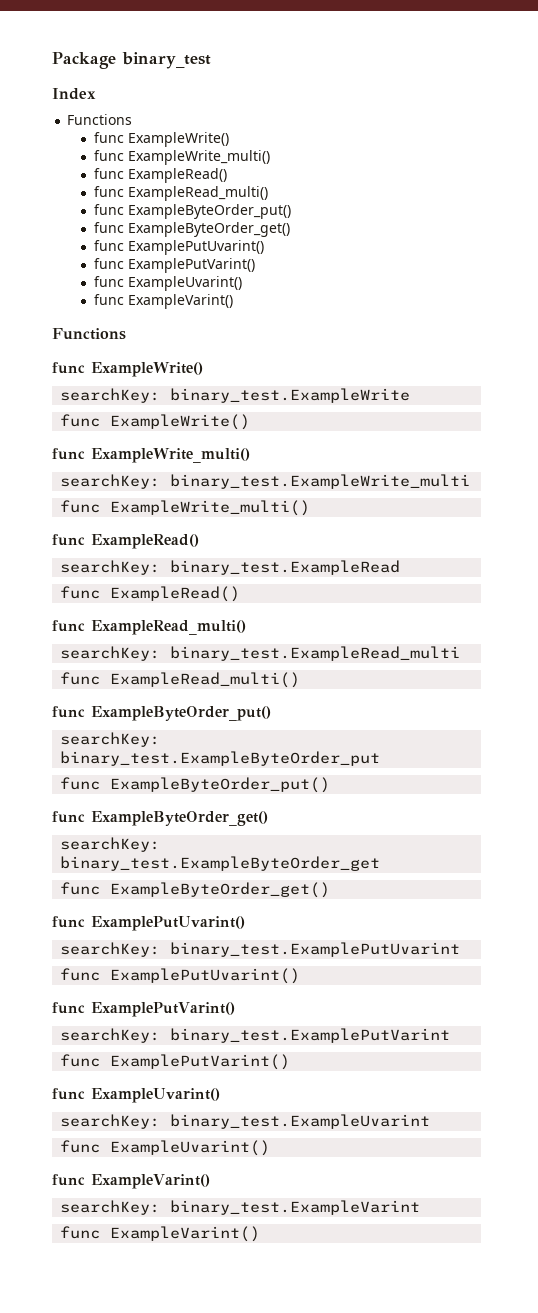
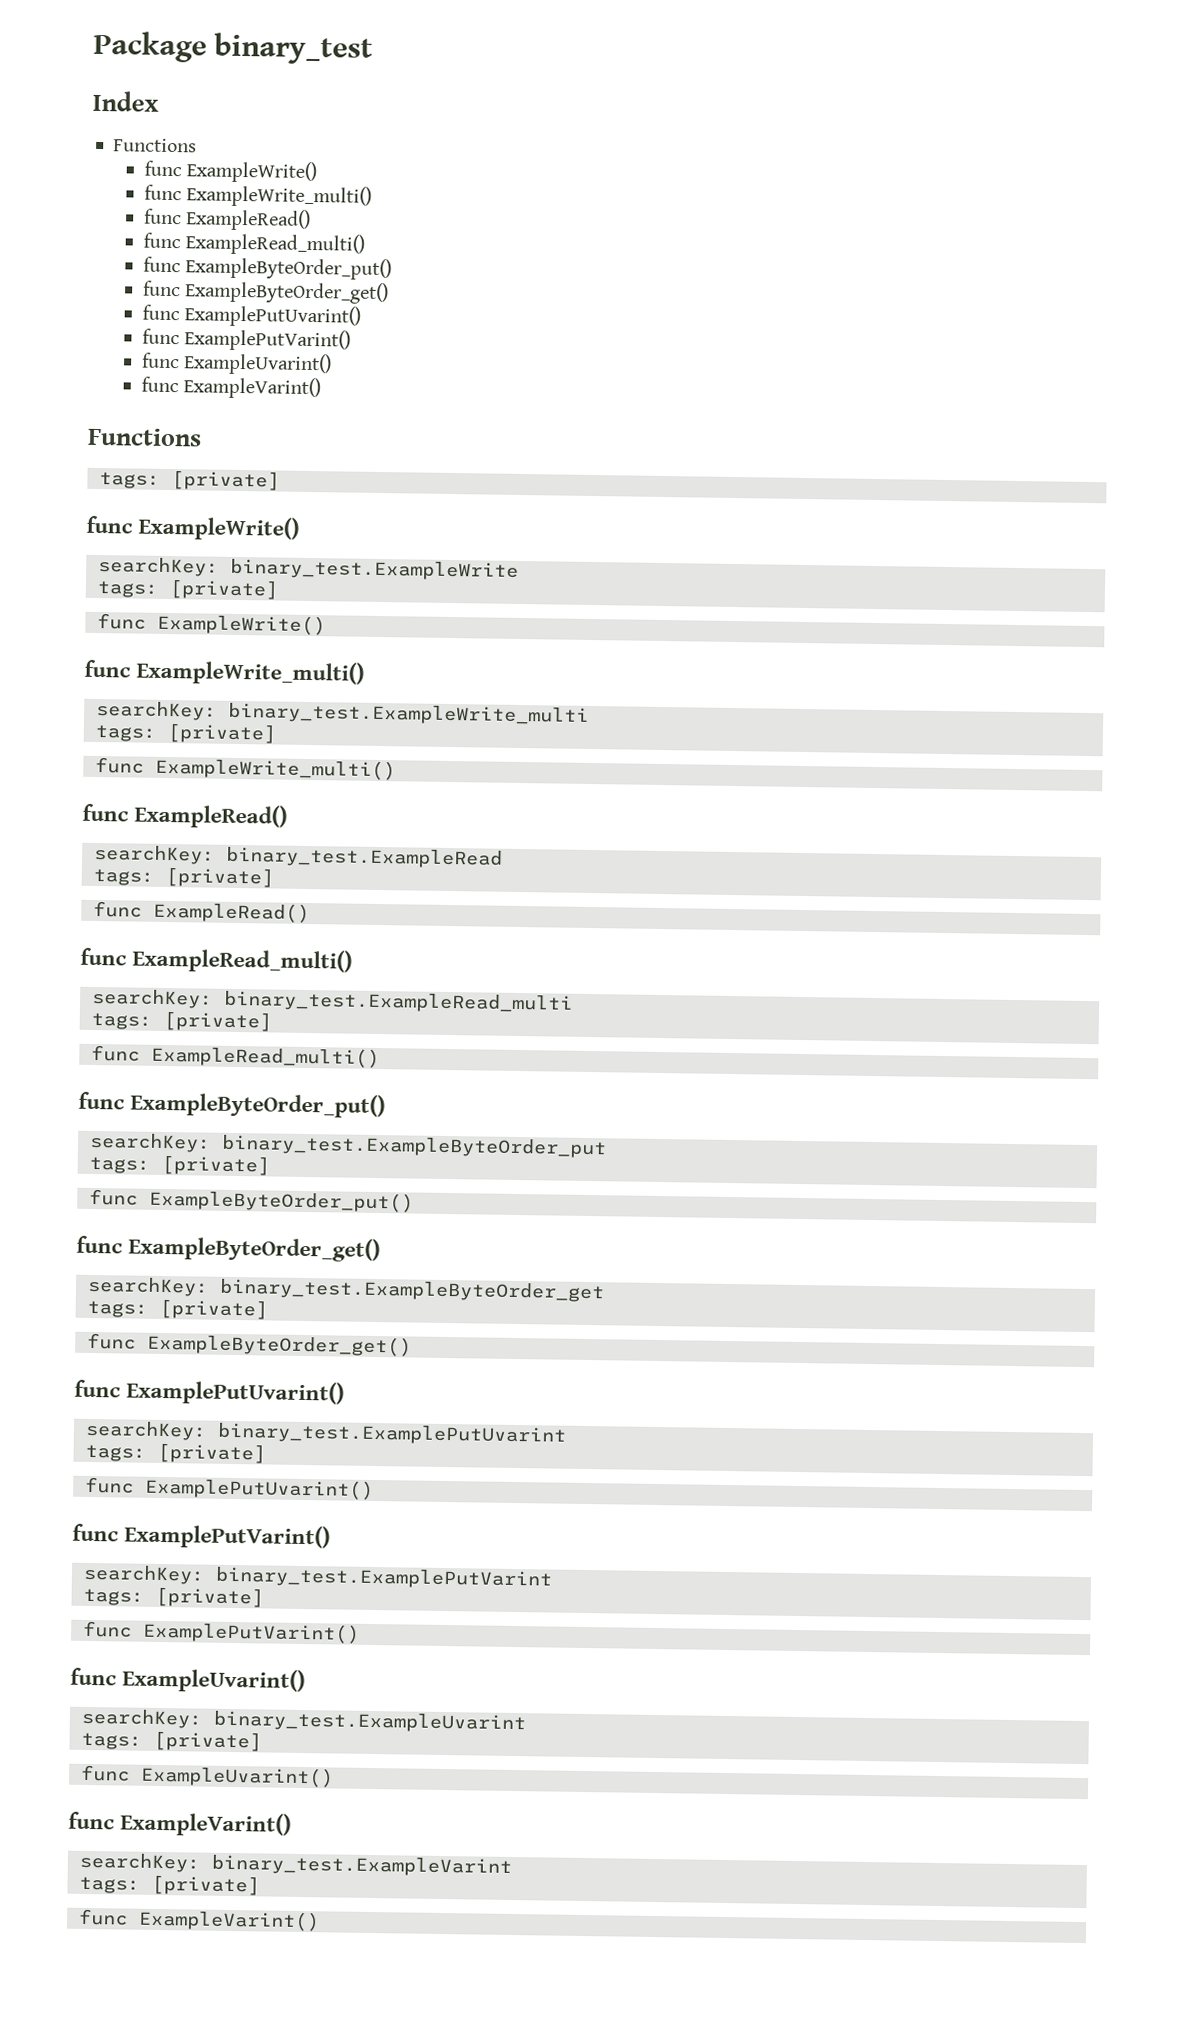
(126, 334) none -> [98,470,280,491] // tags: [private]
(411, 395) none -> [96,579,279,600] // tags: [private]
(471, 481) none -> [94,722,276,744] // tags: [private]
(401, 567) none -> [92,866,274,888] // tags: [private]
(461, 653) none -> [90,1010,272,1032] // tags: [private]
(381, 758) none -> [88,1154,270,1176] // tags: [private]
(381, 863) none -> [86,1298,268,1320] // tags: [private]
(461, 949) none -> [84,1442,266,1464] // tags: [private]
(451, 1035) none -> [82,1586,264,1608] // tags: [private]
(431, 1121) none -> [80,1730,262,1752] // tags: [private]
(421, 1207) none -> [78,1874,260,1896] // tags: [private]

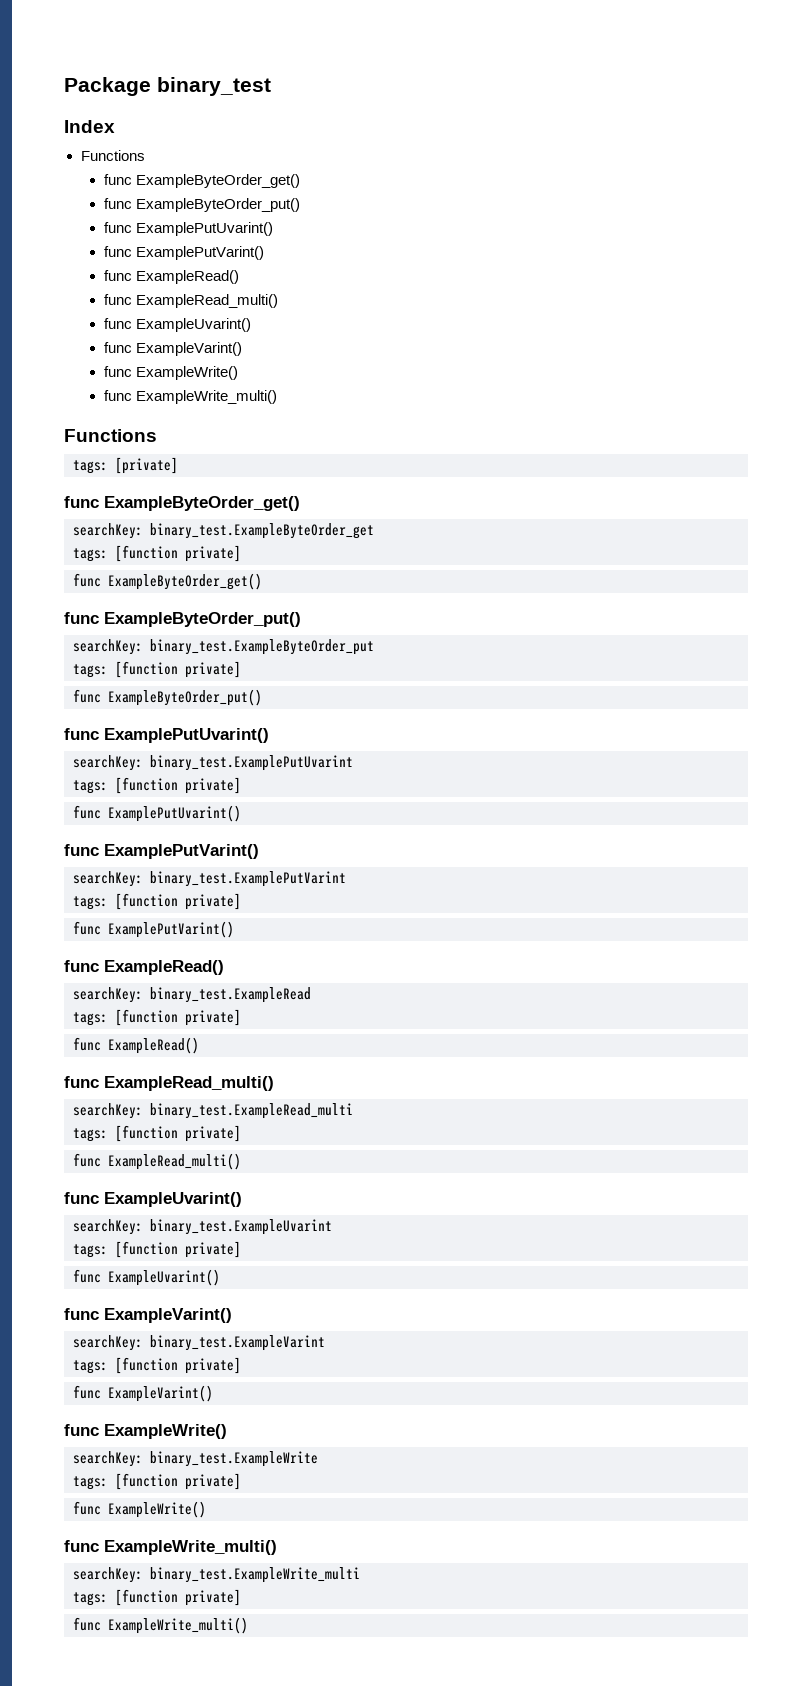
[186,160,318,184] [143,184,373,208] ExampleWrite() // func ExampleWrite_multi() -> [135,174,300,188] [103,198,300,212] [103,222,273,236] [103,246,264,260] ExampleByteOrder_get() // func ExampleByteOrder_put() // func ExamplePutUvarint() // func ExamplePutVarint()
[185,256,393,281] [142,280,390,305] [141,304,362,328] [141,328,352,352] [141,352,333,376] [140,376,322,400] [87,427,202,447] [98,470,280,491] ExampleByteOrder_put() // func ExampleByteOrder_get() // func ExamplePutUvarint() // func ExamplePutVarint() // func ExampleUvarint() // func ExampleVarint() // Functions // tags: [private] -> [135,318,251,332] [103,342,242,356] [103,366,238,380] [103,390,277,404] [64,429,157,442] [73,457,178,474] [64,496,300,511] [73,523,374,539] [73,545,241,562] [73,573,262,590] [64,612,301,627] [73,639,374,655] [73,661,241,678] [73,689,262,706] [64,728,269,743] [73,755,353,771] [73,777,241,794] [73,805,241,822] [64,844,259,859] [73,871,346,887] [73,893,241,910] [73,921,234,938] [64,960,224,975] [73,987,311,1003] [73,1009,241,1026] [73,1037,199,1054] [64,1076,274,1091] [73,1103,353,1119] [73,1125,241,1142] [73,1153,241,1170] [64,1192,242,1207] [73,1219,332,1235] [73,1241,241,1258] [73,1269,220,1286] [64,1308,232,1323] [73,1335,325,1351] [73,1357,241,1374] [73,1385,213,1402] ExampleUvarint() // func ExampleVarint() // func ExampleWrite() // func ExampleWrite_multi() // Functions // tags: [private] // func ExampleByteOrder_get() // searchKey: binary_test.ExampleByteOrder_get // tags: [function private] // func ExampleByteOrder_get() // func ExampleByteOrder_put() // searchKey: binary_test.ExampleByteOrder_put // tags: [function private] // func ExampleByteOrder_put() // func ExamplePutUvarint() // searchKey: binary_test.ExamplePutUvarint // tags: [function private] // func ExamplePutUvarint() // func ExamplePutVarint() // searchKey: binary_test.ExamplePutVarint // tags: [function private] // func ExamplePutVarint() // func ExampleRead() // searchKey: binary_test.ExampleRead // tags: [function private] // func ExampleRead() // func ExampleRead_multi() // searchKey: binary_test.ExampleRead_multi // tags: [function private] // func ExampleRead_multi() // func ExampleUvarint() // searchKey: binary_test.ExampleUvarint // tags: [function private] // func ExampleUvarint() // func ExampleVarint() // searchKey: binary_test.ExampleVarint // tags: [function private] // func ExampleVarint()
[168,579,279,600] [private] -> [115,1473,241,1490] [function private]
[166,722,276,744] [94,756,396,781] [82,803,289,829] [93,844,503,869] [92,866,274,888] [92,900,310,924] [80,947,354,974] [90,988,573,1014] [90,1010,272,1032] [90,1044,380,1069] [78,1091,387,1119] [88,1132,607,1159] [88,1154,270,1176] [88,1188,414,1213] [76,1235,382,1263] [86,1276,605,1303] [86,1298,268,1320] [86,1332,412,1357] [74,1379,346,1406] [84,1420,567,1446] [84,1442,266,1464] [84,1476,374,1500] [72,1523,332,1550] [82,1564,553,1590] [82,1586,264,1608] [82,1620,360,1644] [70,1667,307,1694] [80,1708,527,1734] [80,1730,262,1752] [80,1764,334,1788] [68,1811,293,1837] [78,1852,512,1877] [78,1874,260,1896] [77,1908,320,1932] [private] // func ExampleWrite_multi() // func ExampleRead() // searchKey: binary_test.ExampleRead // tags: [private] // func ExampleRead() // func ExampleRead_multi() // searchKey: binary_test.ExampleRead_multi // tags: [private] // func ExampleRead_multi() // func ExampleByteOrder_put() // searchKey: binary_test.ExampleByteOrder_put // tags: [private] // func ExampleByteOrder_put() // func ExampleByteOrder_get() // searchKey: binary_test.ExampleByteOrder_get // tags: [private] // func ExampleByteOrder_get() // func ExamplePutUvarint() // searchKey: binary_test.ExamplePutUvarint // tags: [private] // func ExamplePutUvarint() // func ExamplePutVarint() // searchKey: binary_test.ExamplePutVarint // tags: [private] // func ExamplePutVarint() // func ExampleUvarint() // searchKey: binary_test.ExampleUvarint // tags: [private] // func ExampleUvarint() // func ExampleVarint() // searchKey: binary_test.ExampleVarint // tags: [private] // func ExampleVarint() -> [115,1589,241,1606] [73,1617,248,1634] [function private] // func ExampleWrite_multi()

